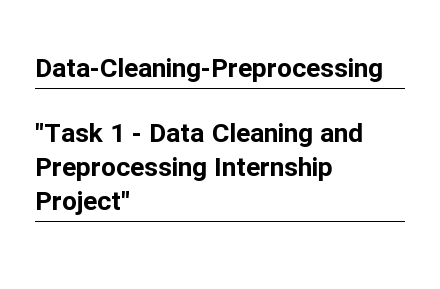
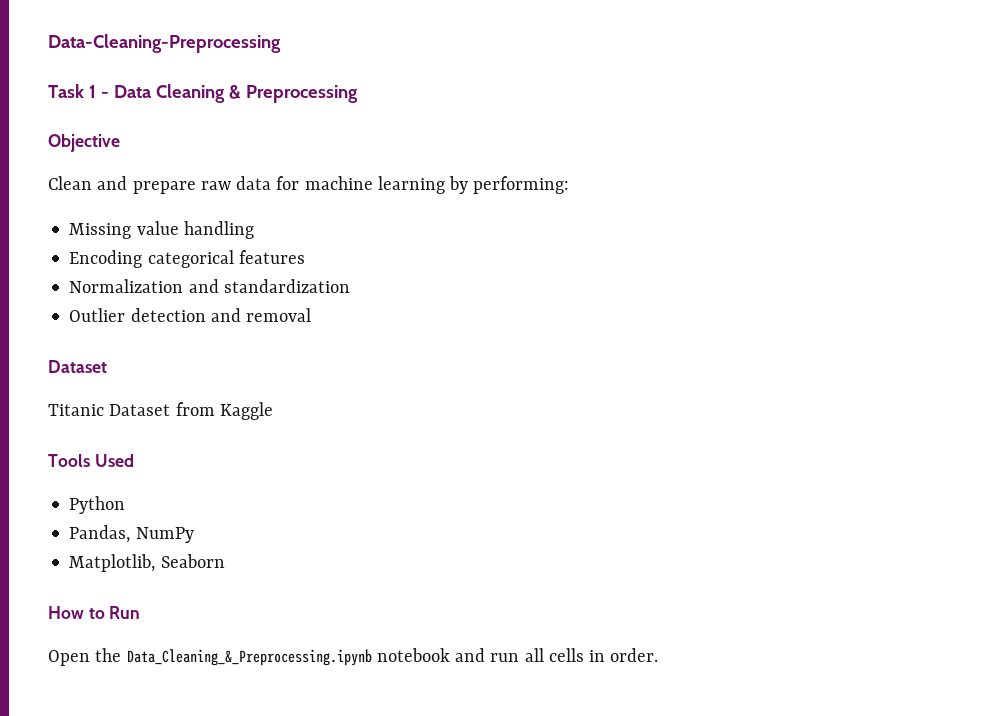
[35,123,103,142] "Task -> [48,84,84,98] Task
[319,123,363,142] [35,157,334,181] [35,191,130,215] and Preprocessing Internship Project" -> [228,85,358,103] [48,134,120,152] [48,176,570,194] [69,221,254,239] [69,250,305,268] [69,279,350,293] [69,308,312,322] [48,360,107,373] [48,402,273,420] [48,454,134,467] [69,496,126,514] [69,525,194,543] [69,554,225,572] [48,606,141,619] [48,648,659,666] & Preprocessing // Objective // Clean and prepare raw data for machine learning by performing: // Missing value handling // Encoding categorical features // Normalization and standardization // Outlier detection and removal // Dataset // Titanic Dataset from Kaggle // Tools Used // Python // Pandas, NumPy // Matplotlib, Seaborn // How to Run // Open the Data_Cleaning_&_Preprocessing.ipynb notebook and run all cells in order.

